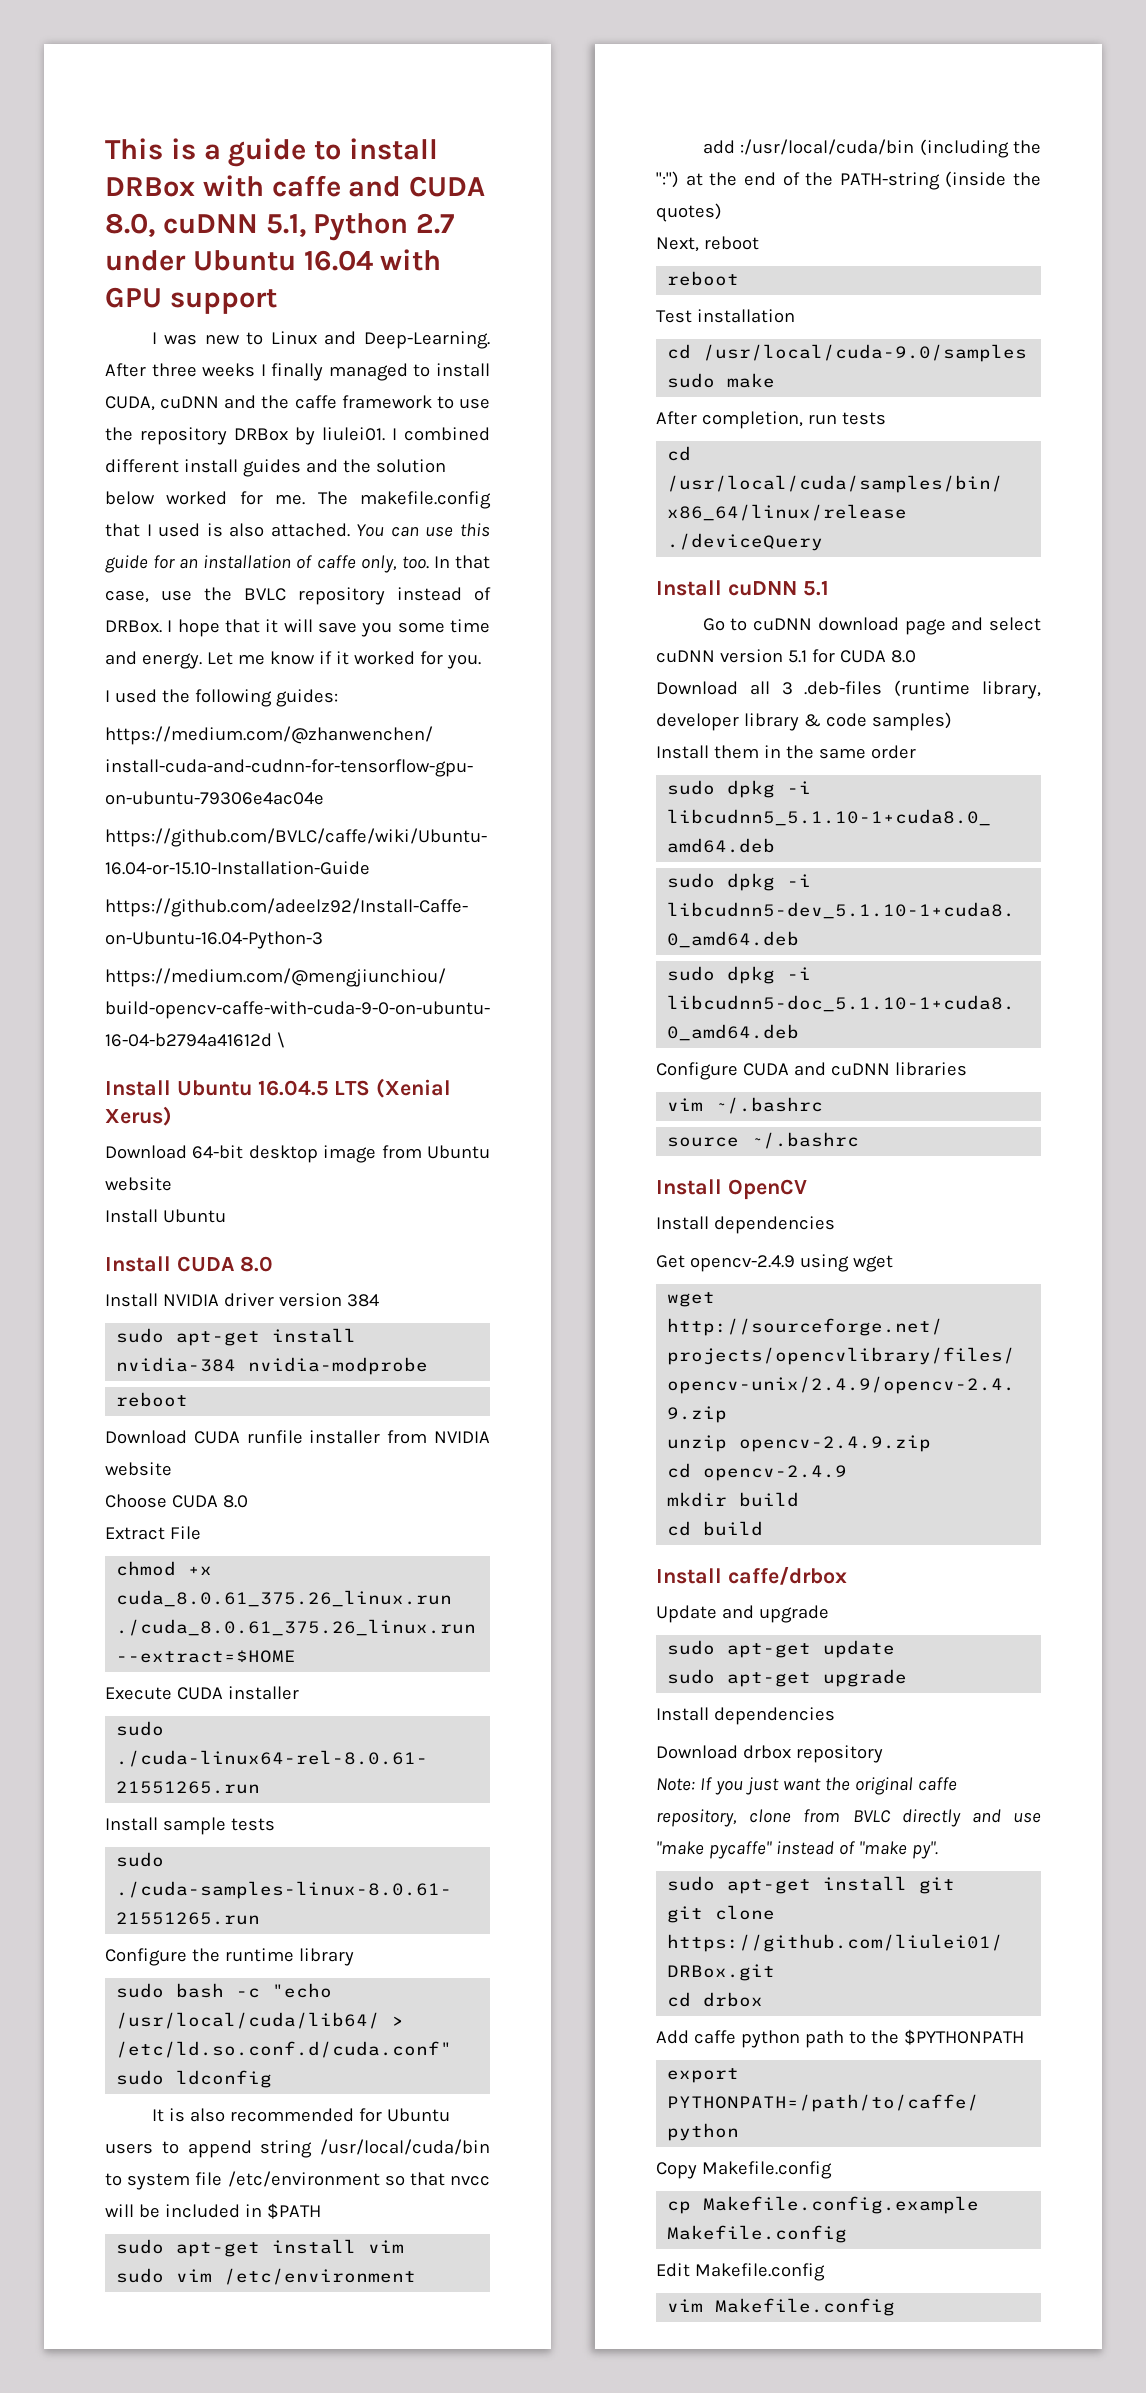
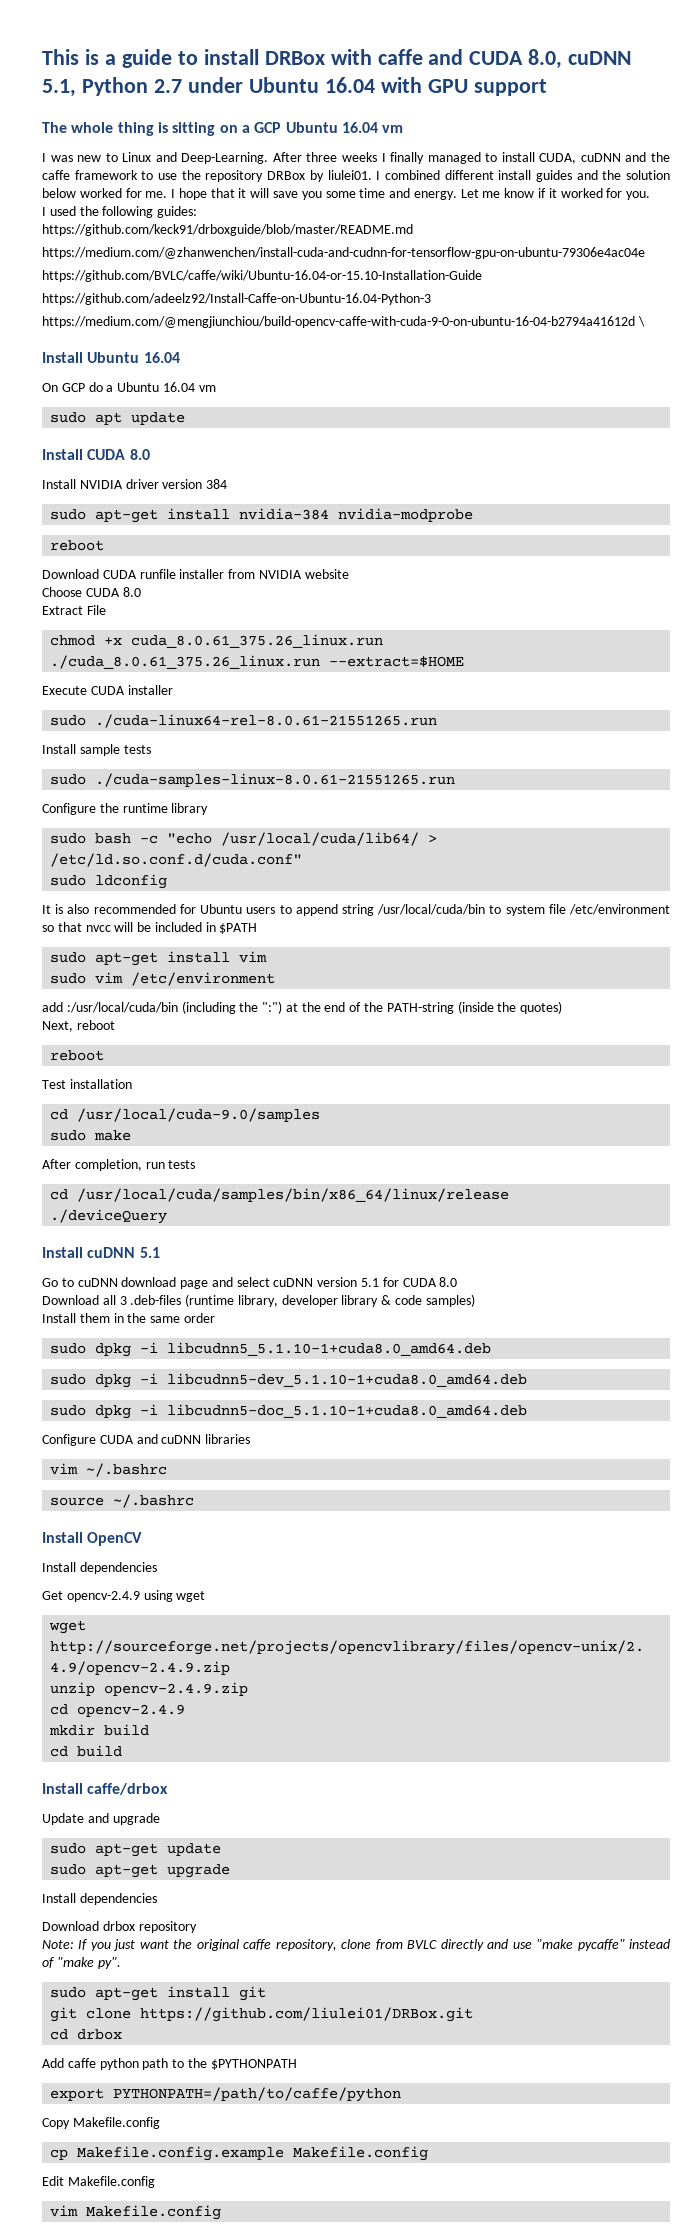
(277, 301) none -> [42,122,404,136] // The whole thing is sitting on a GCP Ubuntu 16.04 vm
[317,491,491,509] [105,523,490,537] [105,555,490,573] [105,587,491,605] [105,620,162,633] The makefile.config that I used is also attached. You can use this guide for an installation of caffe only, too. In that case, use the BVLC repository instead of DRBox. -> (168, 194) none
(338, 698) none -> [42,224,413,236] // https://github.com/keck91/drboxguide/blob/master/README.md
[257,1078,452,1098] [105,1106,172,1126] [105,1145,490,1163] [105,1177,172,1191] [105,1209,226,1223] 16.04.5 LTS (Xenial Xerus) // Download 64-bit desktop image from Ubuntu website // Install Ubuntu -> [143,352,180,363] [42,382,216,392] [50,412,186,425] 16.04 // On GCP do a Ubuntu 16.04 vm // sudo apt update

